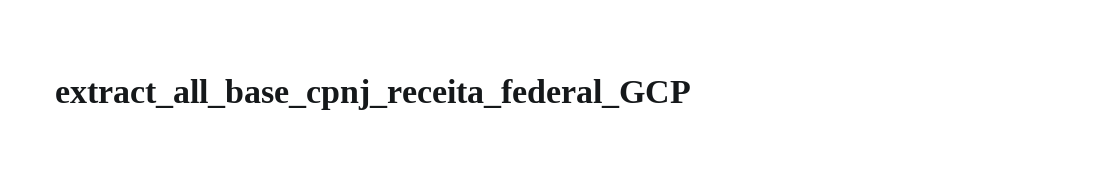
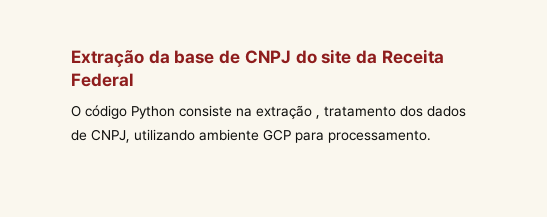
[55,79,691,110] extract_all_base_cpnj_receita_federal_GCP -> [71,49,444,67] [71,73,134,87] [71,105,466,119] [71,129,431,143] Extração da base de CNPJ do site da Receita Federal // O código Python consiste na extração , tratamento dos dados de CNPJ, utilizando ambiente GCP para processamento.

